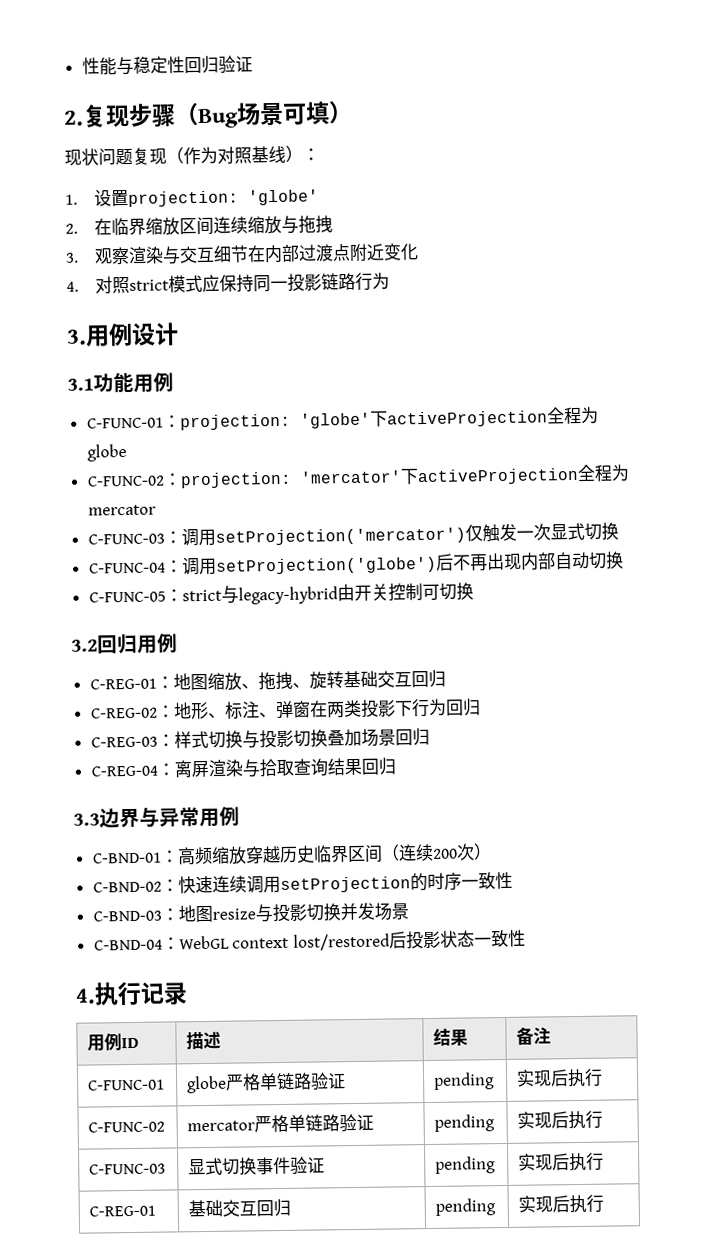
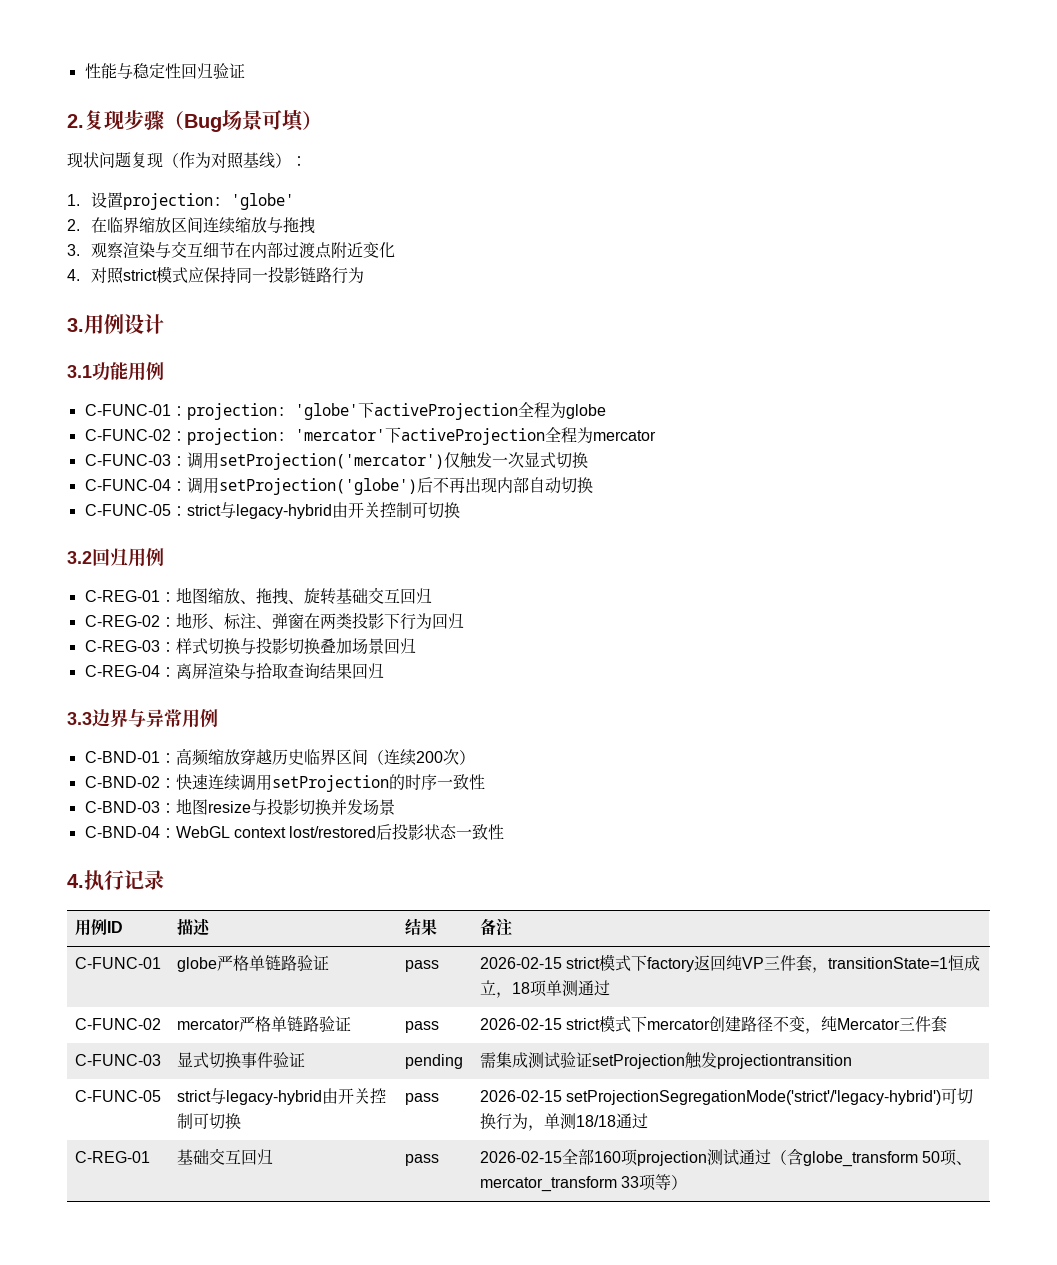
[433,1072,496,1090] [516,1068,604,1088] pending | 实现后执行 -> [404,960,439,972] [479,954,981,973] [479,980,610,998] pass | 2026-02-15 strict模式下factory返回纯VP三件套，transitionState=1恒成立，18项单测通过
[434,1114,496,1132] [517,1110,604,1130] pending | 实现后执行 -> [404,1021,439,1033] [479,1015,948,1034] pass | 2026-02-15 strict模式下mercator创建路径不变，纯Mercator三件套
[518,1152,605,1172] [89,1205,157,1217] [188,1198,292,1218] [435,1198,497,1216] [518,1194,605,1214] 实现后执行 // C-REG-01 | 基础交互回归 | pending | 实现后执行 -> [479,1052,852,1069] [74,1090,161,1102] [176,1088,386,1105] [176,1113,241,1130] [404,1093,439,1105] [479,1088,974,1105] [479,1113,648,1131] [74,1151,150,1163] [176,1148,273,1165] [404,1154,439,1166] [479,1149,973,1167] [479,1174,688,1192] 需集成测试验证setProjection触发projectiontransition // C-FUNC-05 | strict与legacy-hybrid由开关控制可切换 | pass | 2026-02-15 setProjectionSegregationMode('strict'/'legacy-hybrid')可切换行为，单测18/18通过 // C-REG-01 | 基础交互回归 | pass | 2026-02-15全部160项projection测试通过（含globe_transform 50项、mercator_transform 33项等）

